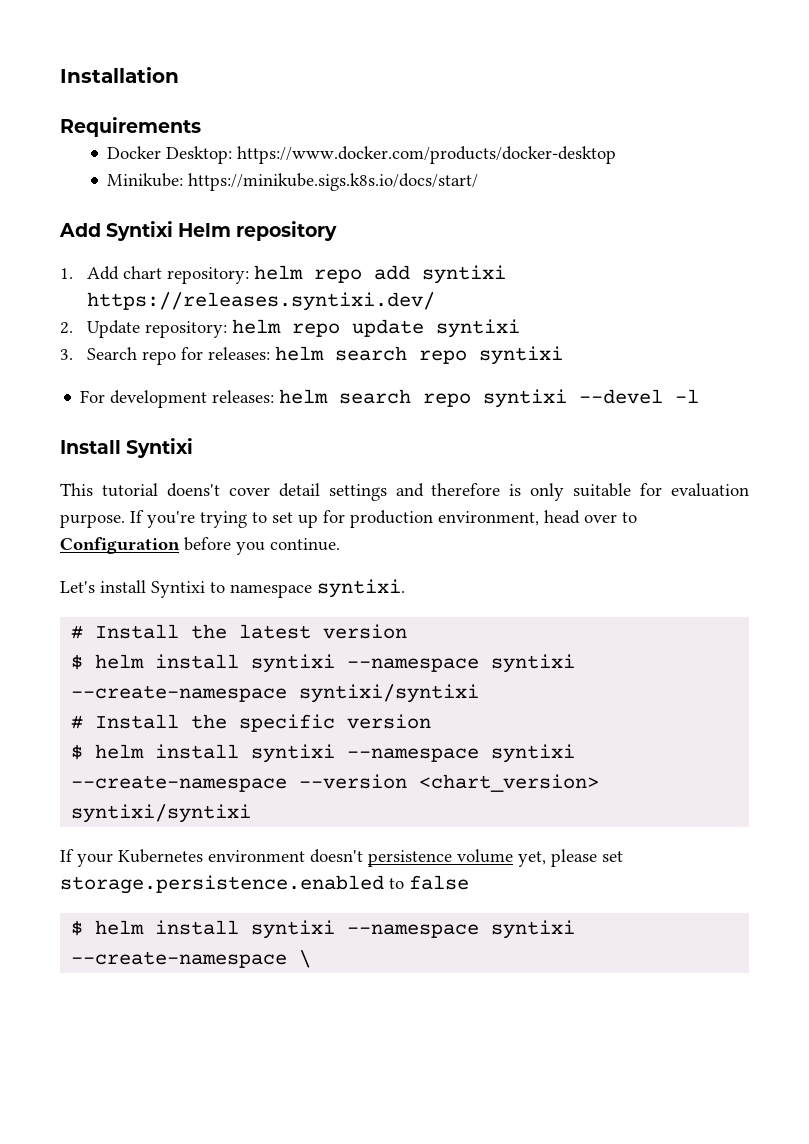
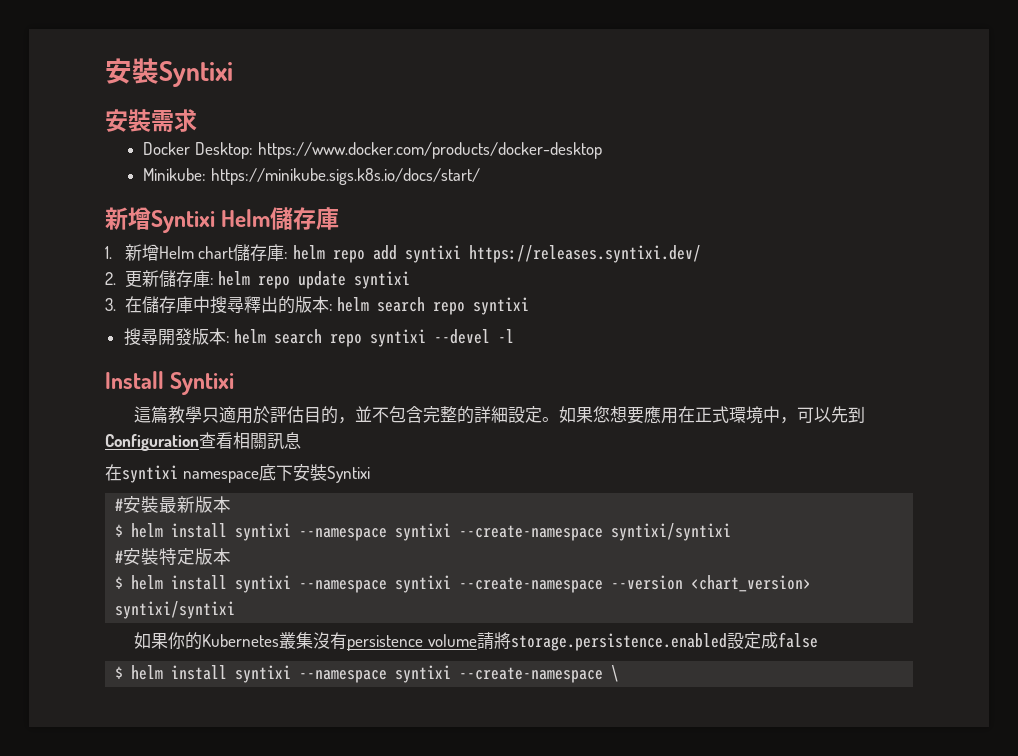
[60,67,179,83] [60,117,201,137] Installation // Requirements -> [105,58,233,87] [105,109,197,132] 安裝Syntixi // 安裝需求
[59,223,101,237] Add -> [105,207,151,230] 新增
[236,221,338,241] repository -> [270,207,340,230] 儲存庫
[87,266,250,284] Add chart repository: -> [124,244,289,261] 新增Helm chart儲存庫:
[87,320,228,338] Update repository: -> [124,270,214,288] 更新儲存庫:
[87,347,271,365] Search repo for releases: -> [124,296,333,314] 在儲存庫中搜尋釋出的版本:
[80,390,275,408] For development releases: -> [123,328,230,346] 搜尋開發版本:
[60,483,749,501] [60,510,637,528] [60,537,340,555] [60,579,405,598] [71,624,408,639] This tutorial doens't cover detail settings and therefore is only suitable for evaluation purpose. If you're trying to set up for production environment, head over to Configuration before you continue. // Let's install Syntixi to namespace syntixi. // # Install the latest version -> [134,406,866,424] [105,432,301,451] [105,464,370,483] [115,496,232,513] 這篇教學只適用於評估目的，並不包含完整的詳細設定。如果您想要應用在正式環境中，可以先到Configuration查看相關訊息 // 在syntixi namespace底下安裝Syntixi // #安裝最新版本
[95,714,432,732] Install the specific version -> [123,548,232,565] 安裝特定版本
[60,849,623,867] [60,875,404,894] If your Kubernetes environment doesn't persistence volume yet, please set storage.persistence.enabled to -> [134,632,778,651] 如果你的Kubernetes叢集沒有persistence volume請將storage.persistence.enabled設定成

